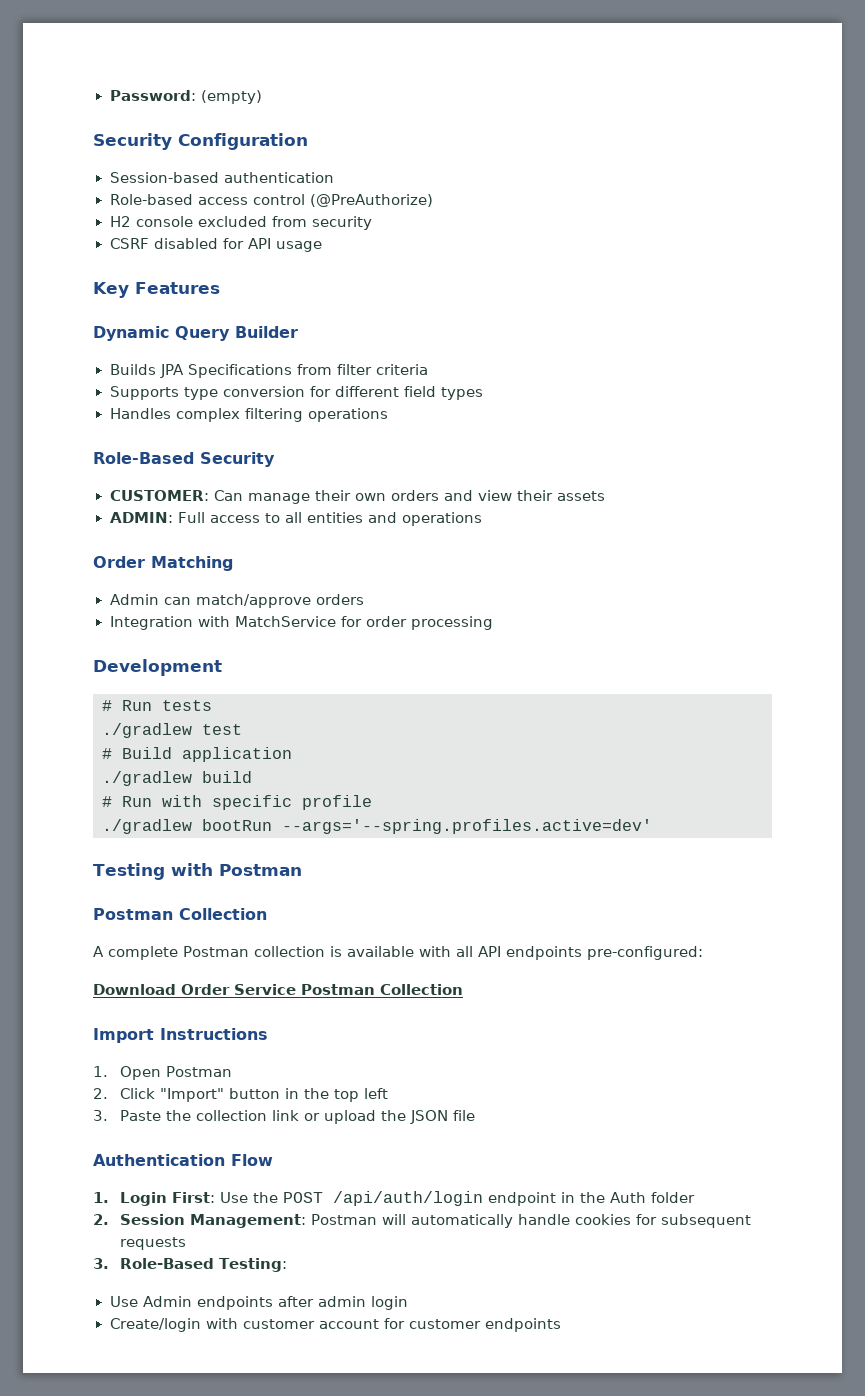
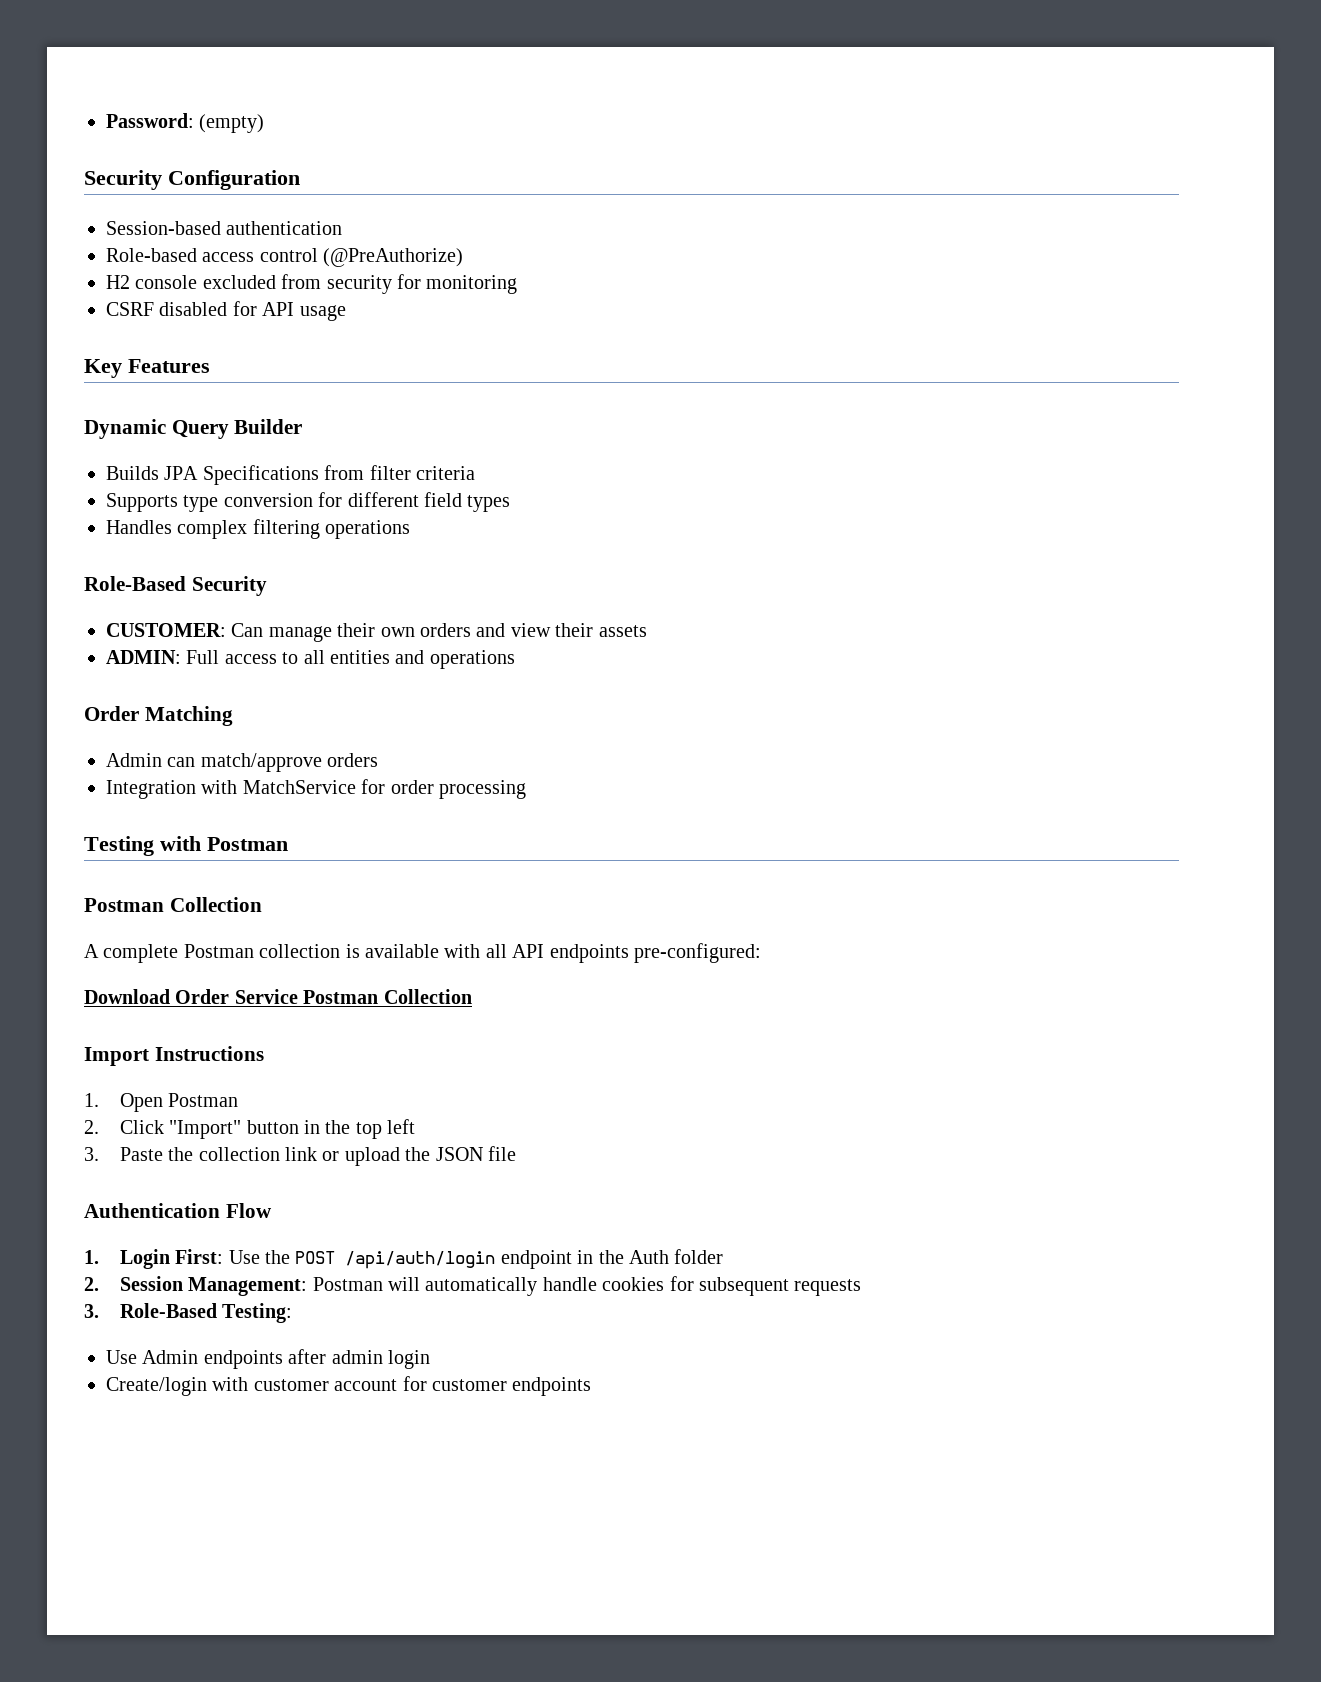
(372, 223) none -> [397,274,518,294] for monitoring
[93,659,222,676] [102,700,212,711] [102,723,242,738] [102,747,292,762] [102,771,252,786] [102,795,372,810] [102,819,652,834] // Development // # Run tests // ./gradlew test // # Build application // ./gradlew build // # Run with specific profile // ./gradlew bootRun --args='--spring.profiles.active=dev' -> (526, 789) none

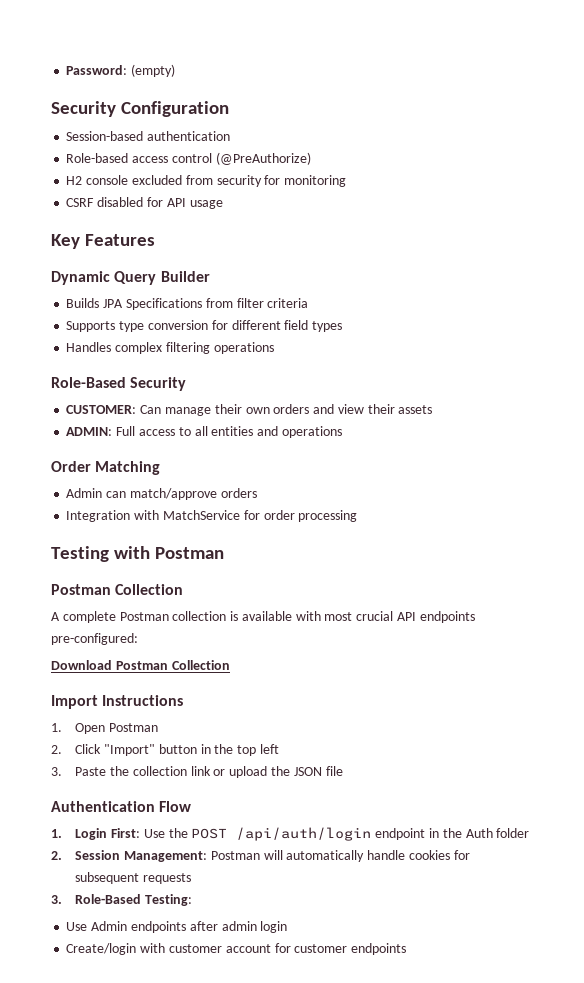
[485,944,507,958] all -> [324,611,394,621] most crucial
[175,989,298,1004] Order Service -> (112, 665) none

